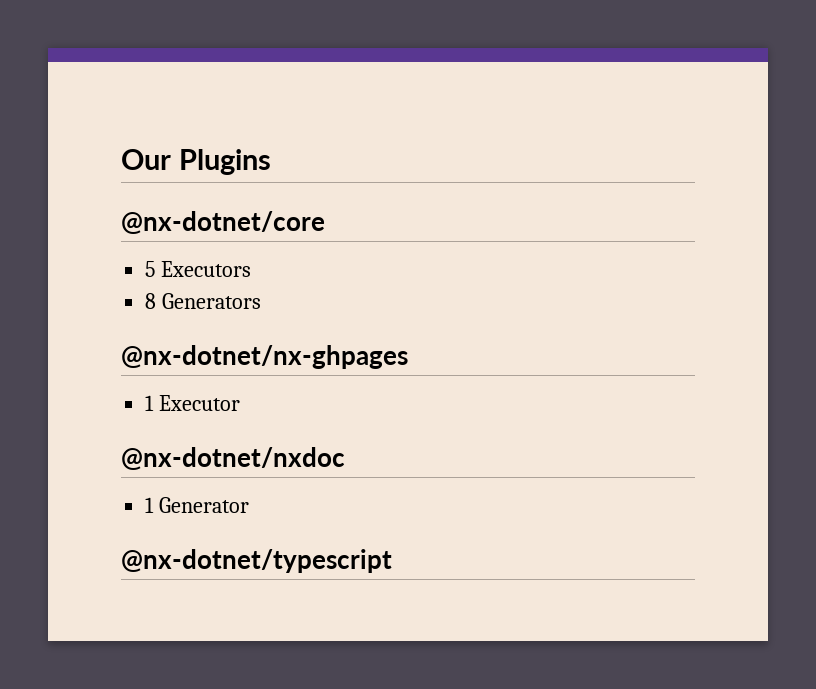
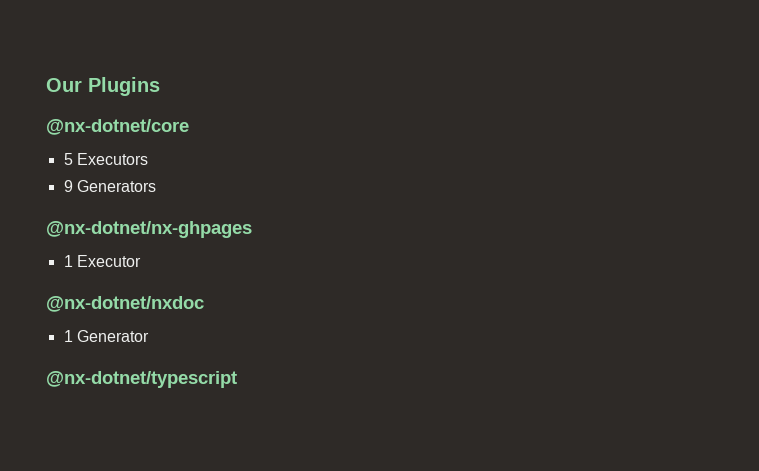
[145,293,157,309] 8 -> [63,180,73,192] 9

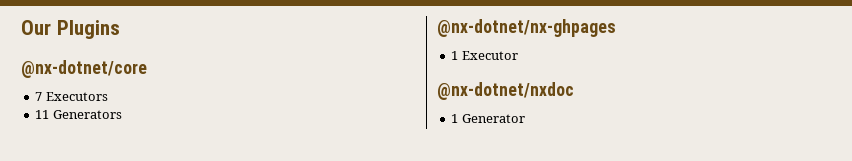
[63,153,73,165] 5 -> [35,92,43,101] 7
[63,180,73,192] 9 -> [35,110,50,119] 11
[46,371,237,388] // @nx-dotnet/typescript -> (525, 118) none

